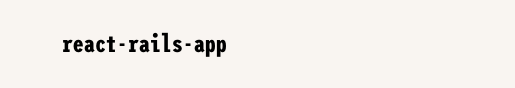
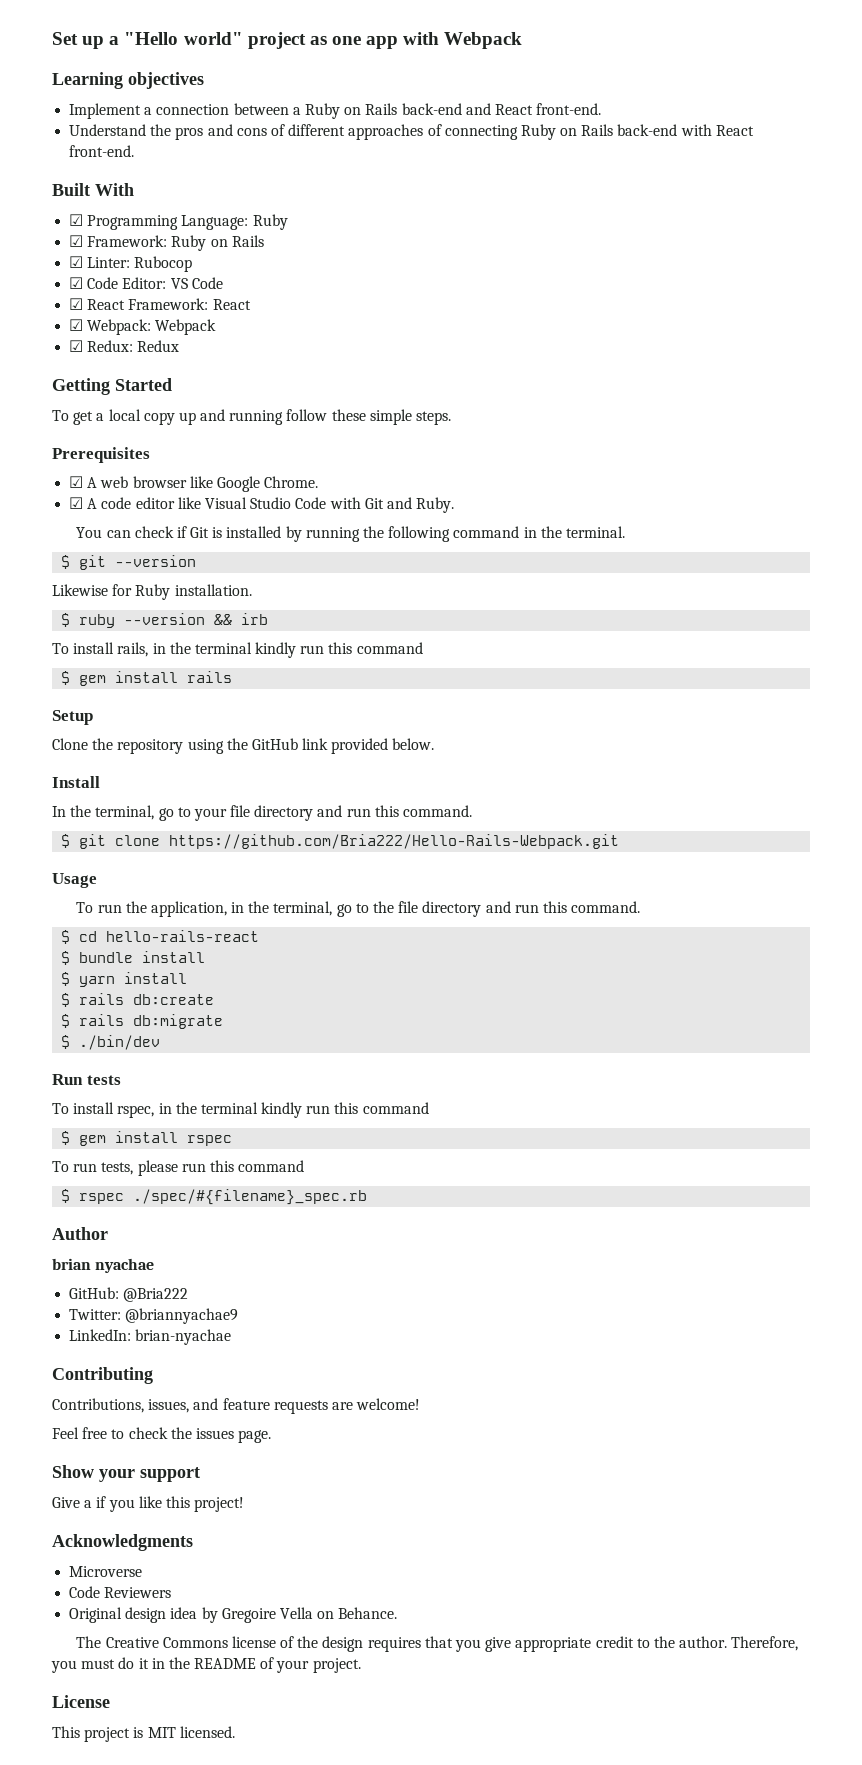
[62,32,227,57] react-rails-app -> [52,32,523,49] [52,72,204,89] [69,103,602,119] [69,124,754,140] [69,145,135,157] [52,183,134,196] [69,214,288,230] [69,235,264,251] [69,256,193,272] [69,277,223,289] [69,298,251,310] [69,319,217,335] [69,340,180,352] [52,378,172,395] [52,409,452,425] [52,447,150,463] [69,476,319,492] [69,497,455,513] [76,526,625,542] [61,555,197,570] [52,584,252,600] [61,613,269,628] [52,642,423,658] [61,671,233,686] [52,710,93,725] [52,738,435,754] [52,776,100,788] [52,805,473,821] [61,834,620,849] [52,873,97,888] [76,901,641,917] [61,930,260,944] [61,951,206,965] [61,972,188,987] [61,993,215,1007] [61,1014,224,1029] [61,1035,161,1050] [52,1074,121,1085] [52,1102,429,1118] [61,1131,233,1146] [52,1160,305,1176] [61,1189,368,1205] [52,1227,108,1240] [52,1258,155,1273] [69,1287,189,1302] [69,1308,239,1324] [69,1329,232,1345] [52,1367,153,1384] [52,1398,421,1414] [52,1427,272,1443] [52,1465,200,1482] [52,1496,245,1512] [52,1534,193,1551] [69,1566,143,1577] [69,1586,172,1598] [69,1607,398,1623] [76,1636,799,1652] [51,1657,361,1673] [52,1695,110,1708] [52,1726,235,1742] Set up a "Hello world" project as one app with Webpack // Learning objectives // Implement a connection between a Ruby on Rails back-end and React front-end. // Understand the pros and cons of different approaches of connecting Ruby on Rails back-end with React front-end. // Built With // ☑ Programming Language: Ruby // ☑ Framework: Ruby on Rails // ☑ Linter: Rubocop // ☑ Code Editor: VS Code // ☑ React Framework: React // ☑ Webpack: Webpack // ☑ Redux: Redux // Getting Started // To get a local copy up and running follow these simple steps. // Prerequisites // ☑ A web browser like Google Chrome. // ☑ A code editor like Visual Studio Code with Git and Ruby. // You can check if Git is installed by running the following command in the terminal. // $ git --version // Likewise for Ruby installation. // $ ruby --version && irb // To install rails, in the terminal kindly run this command // $ gem install rails // Setup // Clone the repository using the GitHub link provided below. // Install // In the terminal, go to your file directory and run this command. // $ git clone https://github.com/Bria222/Hello-Rails-Webpack.git // Usage // To run the application, in the terminal, go to the file directory and run this command. // $ cd hello-rails-react // $ bundle install // $ yarn install // $ rails db:create // $ rails db:migrate // $ ./bin/dev // Run tests // To install rspec, in the terminal kindly run this command // $ gem install rspec // To run tests, please run this command // $ rspec ./spec/#{filename}_spec.rb // Author // brian nyachae // GitHub: @Bria222 // Twitter: @briannyachae9 // LinkedIn: brian-nyachae // Contributing // Contributions, issues, and feature requests are welcome! // Feel free to check the issues page. // Show your support // Give a if you like this project! // Acknowledgments // Microverse // Code Reviewers // Original design idea by Gregoire Vella on Behance. // The Creative Commons license of the design requires that you give appropriate credit to the author. Therefore, you must do it in the README of your project. // License // This project is MIT licensed.

